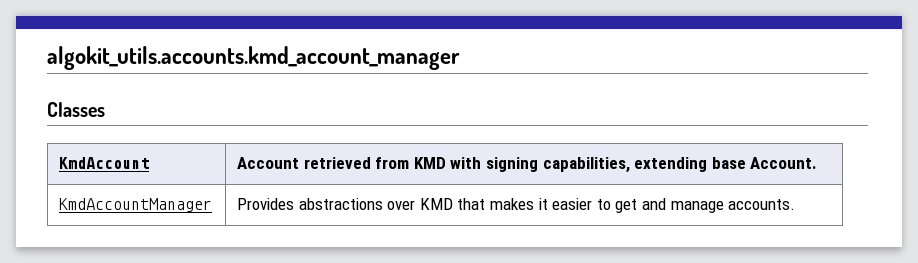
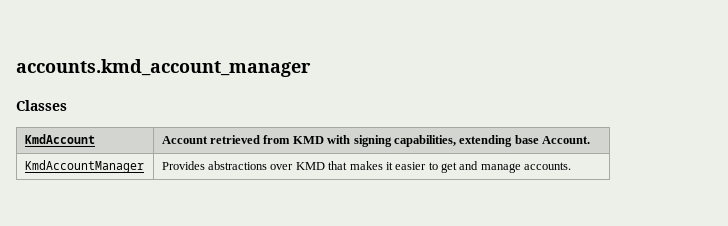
[47,46,460,70] algokit_utils.accounts.kmd_account_manager -> [16,59,311,77] accounts.kmd_account_manager

